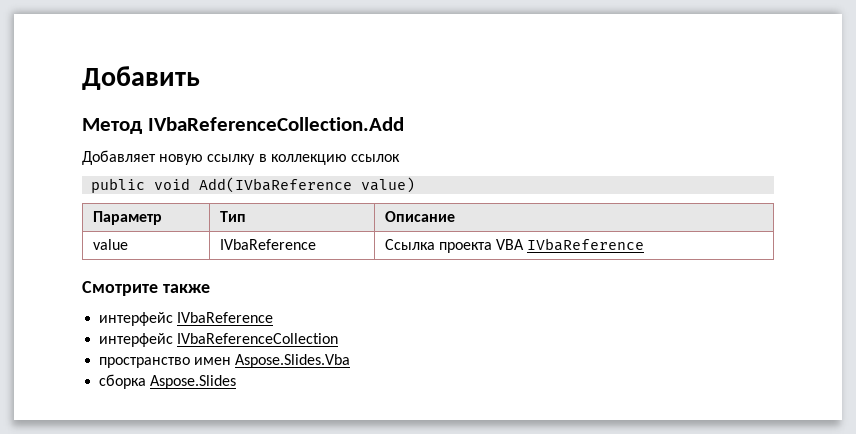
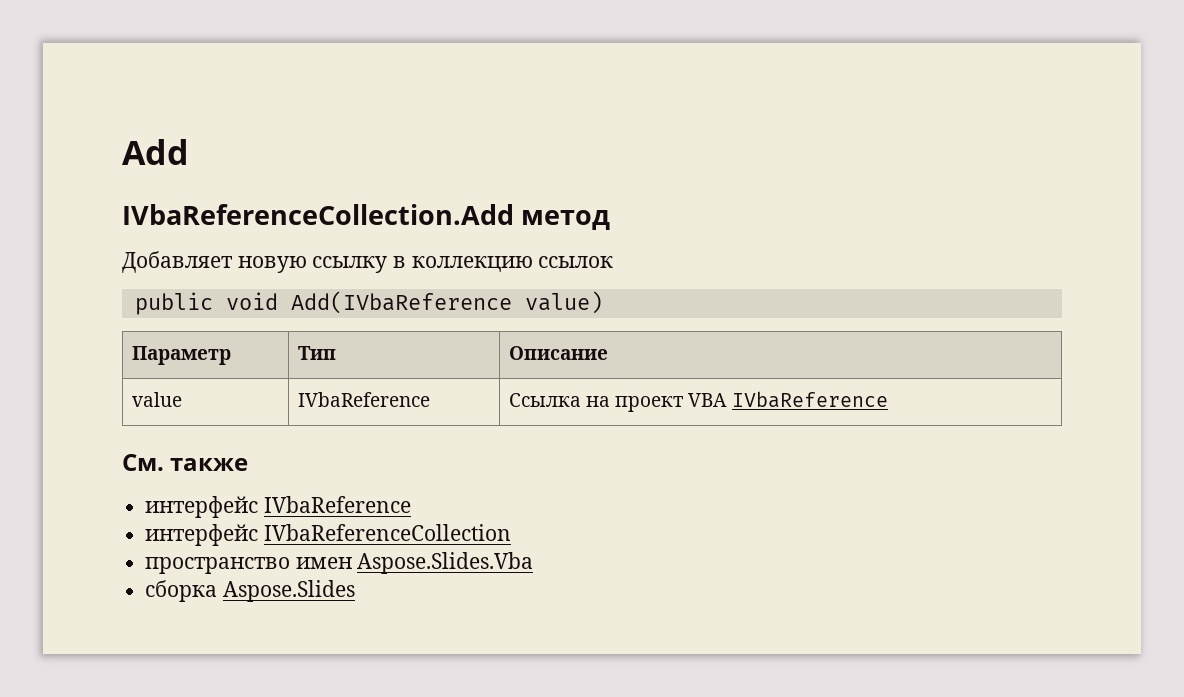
[82,66,200,90] [82,118,142,134] Добавить // Метод -> [122,139,189,165] Add //
(404, 124) none -> [521,210,611,230] метод
[438,242,492,253] проекта -> [586,396,685,412] на проект
[82,281,158,296] Смотрите -> [122,454,164,471] См.

